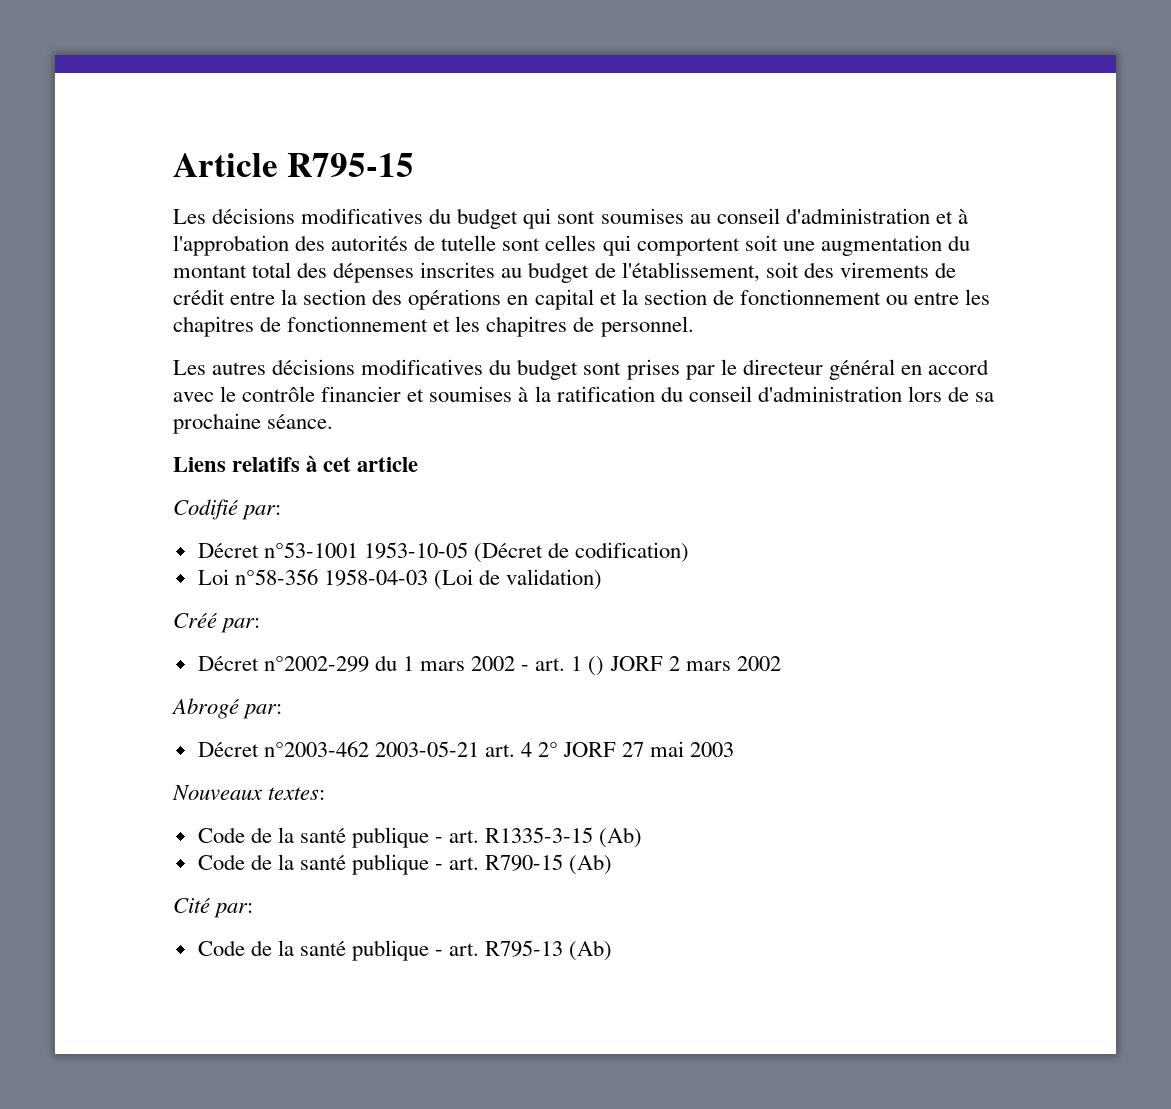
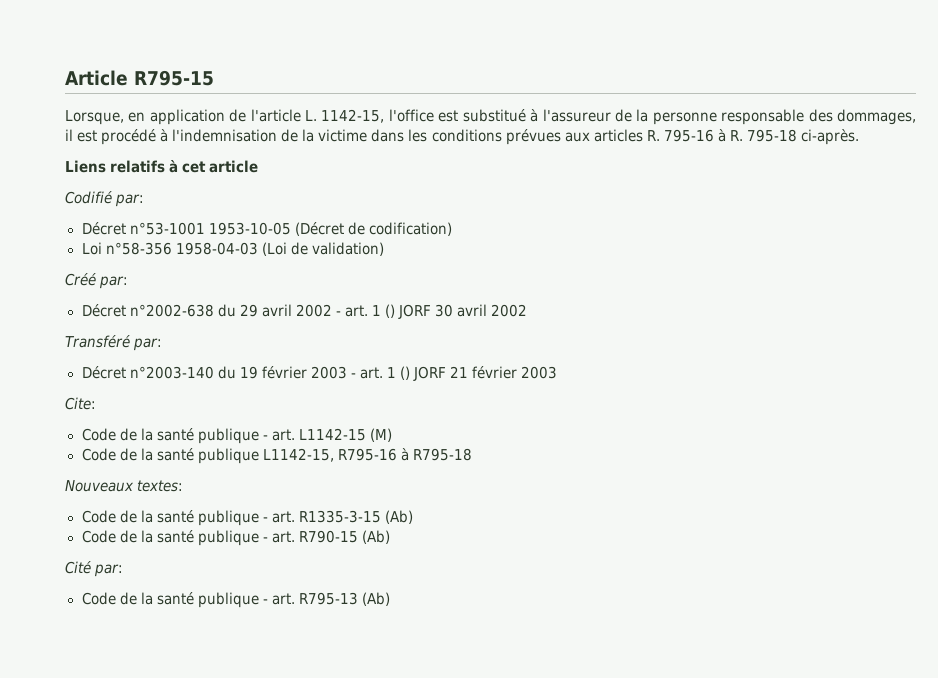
[173,208,968,229] [173,235,970,256] [173,262,956,283] [173,289,991,310] [173,316,694,337] [173,359,989,380] [173,386,995,402] [173,413,334,434] Les décisions modificatives du budget qui sont soumises au conseil d'administration et à l'approbation des autorités de tutelle sont celles qui comportent soit une augmentation du montant total des dépenses inscrites au budget de l'établissement, soit des virements de crédit entre la section des opérations en capital et la section de fonctionnement ou entre les chapitres de fonctionnement et les chapitres de personnel. // Les autres décisions modificatives du budget sont prises par le directeur général en accord avec le contrôle financier et soumises à la ratification du conseil d'administration lors de sa prochaine séance. -> [65,109,916,125] [65,129,859,145] Lorsque, en application de l'article L. 1142-15, l'office est substitué à l'assureur de la personne responsable des dommages, il est procédé à l'indemnisation de la victime dans les conditions prévues aux articles R. 795-16 à R. 795-18 ci-après.
[263,655,466,672] n°2002-299 du 1 mars -> [129,304,292,317] n°2002-638 du 29 avril
[668,656,731,671] 2 mars -> [435,304,488,317] 30 avril
[171,698,283,719] [197,741,735,757] Abrogé par: // Décret n°2003-462 2003-05-21 art. 4 2° JORF 27 mai 2003 -> [65,335,163,351] [81,366,558,381] [65,397,96,410] [81,428,392,444] [81,448,472,464] Transféré par: // Décret n°2003-140 du 19 février 2003 - art. 1 () JORF 21 février 2003 // Cite: // Code de la santé publique - art. L1142-15 (M) // Code de la santé publique L1142-15, R795-16 à R795-18

